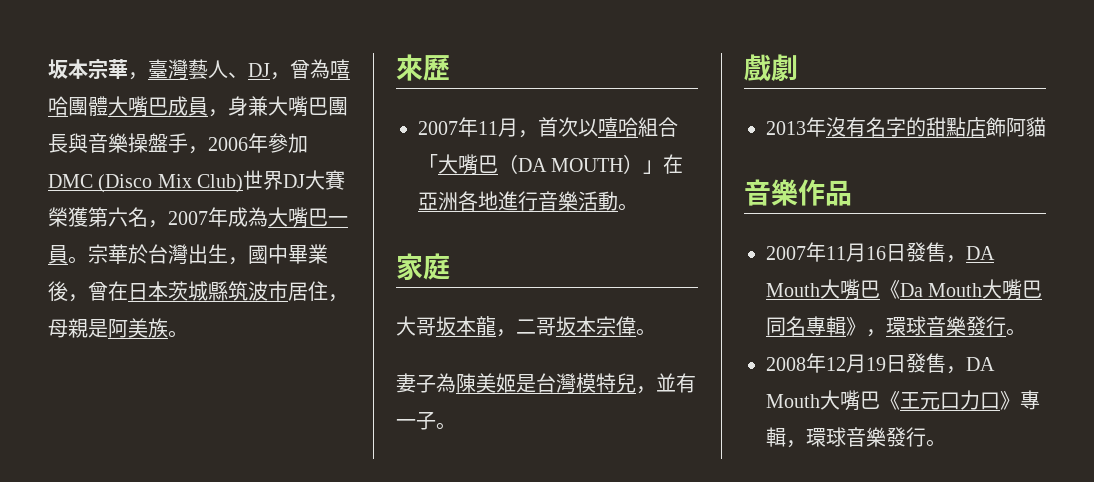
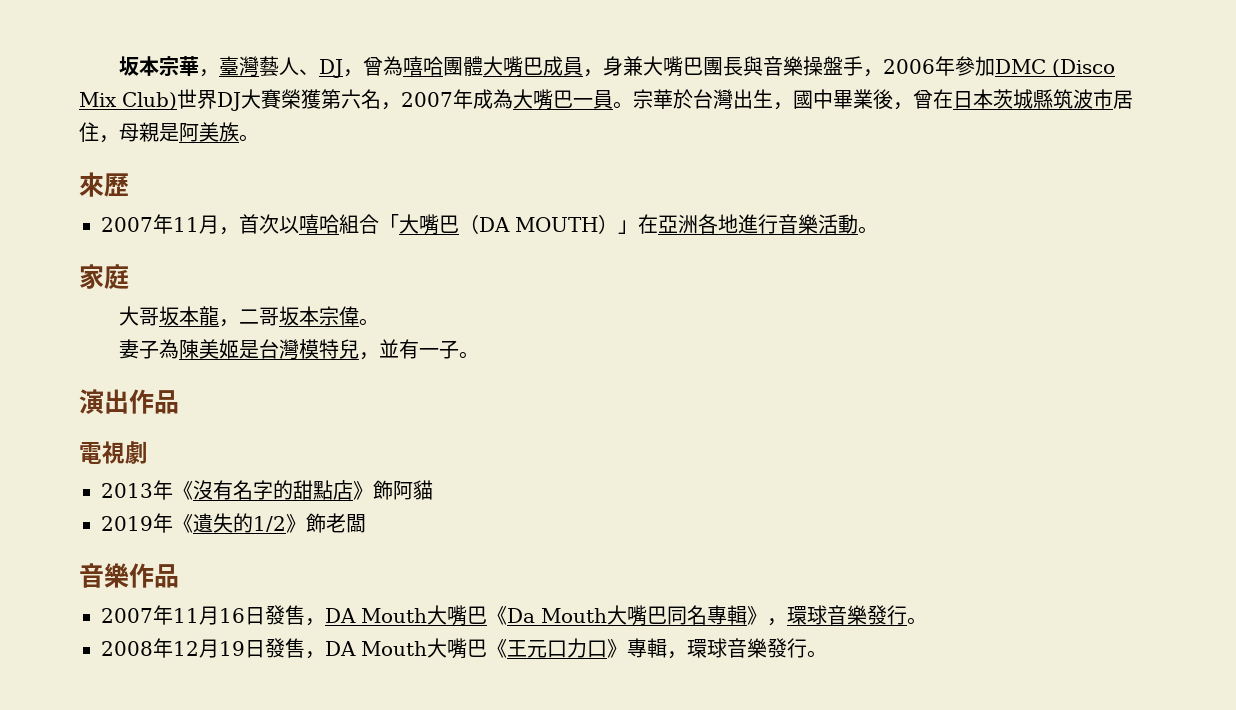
[744,54,771,81] 戲 -> [79,389,179,414] [79,441,125,464] 演出作品 // 電視
(826, 127) none -> [173,481,193,500] 《
(986, 127) none -> [353,481,373,500] 》
(1046, 127) none -> [101,513,366,533] // 2019年《遺失的1/2》飾老闆

